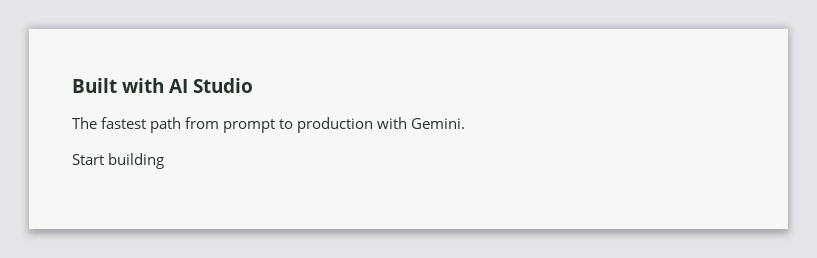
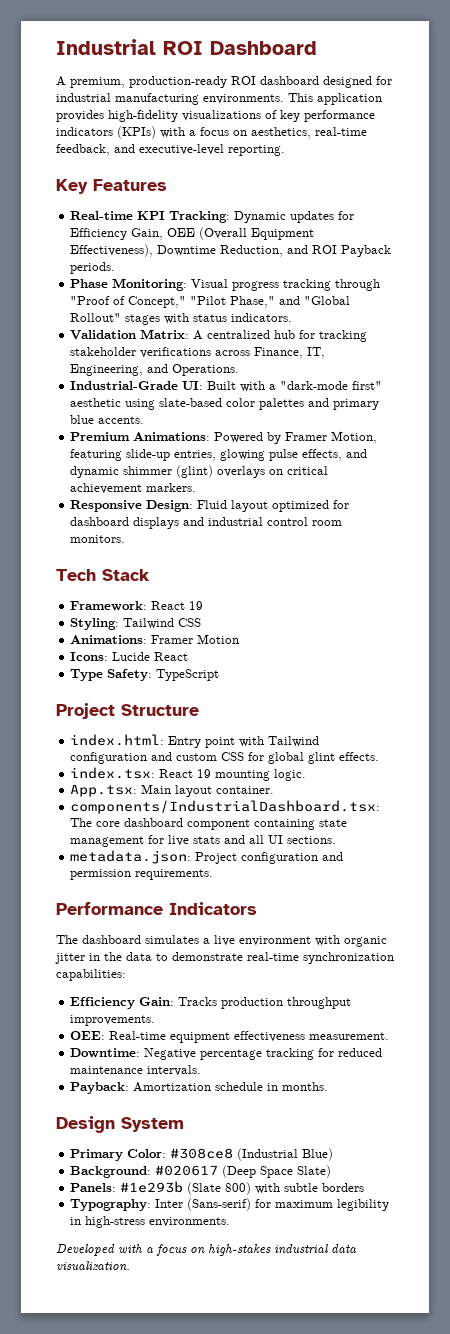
[72,78,254,93] [72,117,466,133] [72,153,165,169] Built with AI Studio // The fastest path from prompt to production with Gemini. // Start building -> [56,39,317,55] [56,76,392,88] [56,93,382,105] [56,110,375,122] [56,126,367,139] [56,144,285,156] [56,179,167,194] [70,211,355,223] [70,227,315,240] [70,244,392,257] [70,262,116,274] [70,278,381,291] [70,296,351,308] [70,313,293,325] [70,329,368,342] [70,347,326,359] [70,364,240,376] [70,381,383,392] [70,398,380,410] [70,415,145,424] [70,431,378,444] [70,449,368,461] [70,465,329,478] [70,483,197,494] [70,500,350,512] [70,517,343,529] [70,535,126,543] [56,569,150,581] [70,601,204,611] [70,618,202,630] [70,634,240,644] [70,652,189,661] [70,669,220,681] [56,703,199,719] [70,734,320,748] [70,752,380,764] [70,767,307,781] [70,784,275,797] [70,800,381,814] [70,818,348,830] [70,835,337,847] [70,850,344,864] [70,869,214,880] [56,902,257,915] [56,935,387,947] [55,952,394,964] [56,969,126,981] [70,997,352,1009] [70,1015,156,1026] [70,1031,390,1043] [70,1048,383,1060] [70,1065,202,1076] [70,1082,329,1094] [56,1116,184,1133] [70,1148,334,1161] [70,1165,332,1178] [70,1181,365,1195] [70,1198,390,1211] [70,1216,231,1228] [56,1244,356,1256] [56,1261,130,1271] Industrial ROI Dashboard // A premium, production-ready ROI dashboard designed for industrial manufacturing environments. This application provides high-fidelity visualizations of key performance indicators (KPIs) with a focus on aesthetics, real-time feedback, and executive-level reporting. // Key Features // Real-time KPI Tracking: Dynamic updates for Efficiency Gain, OEE (Overall Equipment Effectiveness), Downtime Reduction, and ROI Payback periods. // Phase Monitoring: Visual progress tracking through "Proof of Concept," "Pilot Phase," and "Global Rollout" stages with status indicators. // Validation Matrix: A centralized hub for tracking stakeholder verifications across Finance, IT, Engineering, and Operations. // Industrial-Grade UI: Built with a "dark-mode first" aesthetic using slate-based color palettes and primary blue accents. // Premium Animations: Powered by Framer Motion, featuring slide-up entries, glowing pulse effects, and dynamic shimmer (glint) overlays on critical achievement markers. // Responsive Design: Fluid layout optimized for dashboard displays and industrial control room monitors. // Tech Stack // Framework: React 19 // Styling: Tailwind CSS // Animations: Framer Motion // Icons: Lucide React // Type Safety: TypeScript // Project Structure // index.html: Entry point with Tailwind configuration and custom CSS for global glint effects. // index.tsx: React 19 mounting logic. // App.tsx: Main layout container. // components/IndustrialDashboard.tsx: The core dashboard component containing state management for live stats and all UI sections. // metadata.json: Project configuration and permission requirements. // Performance Indicators // The dashboard simulates a live environment with organic jitter in the data to demonstrate real-time synchronization capabilities: // Efficiency Gain: Tracks production throughput improvements. // OEE: Real-time equipment effectiveness measurement. // Downtime: Negative percentage tracking for reduced maintenance intervals. // Payback: Amortization schedule in months. // Design System // Primary Color: #308ce8 (Industrial Blue) // Background: #020617 (Deep Space Slate) // Panels: #1e293b (Slate 800) with subtle borders // Typography: Inter (Sans-serif) for maximum legibility in high-stress environments. // Developed with a focus on high-stakes industrial data visualization.

